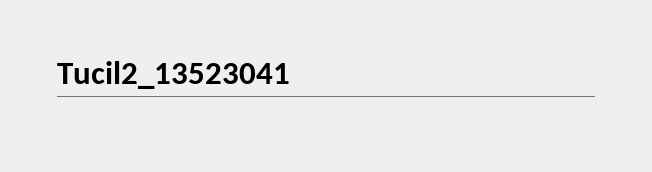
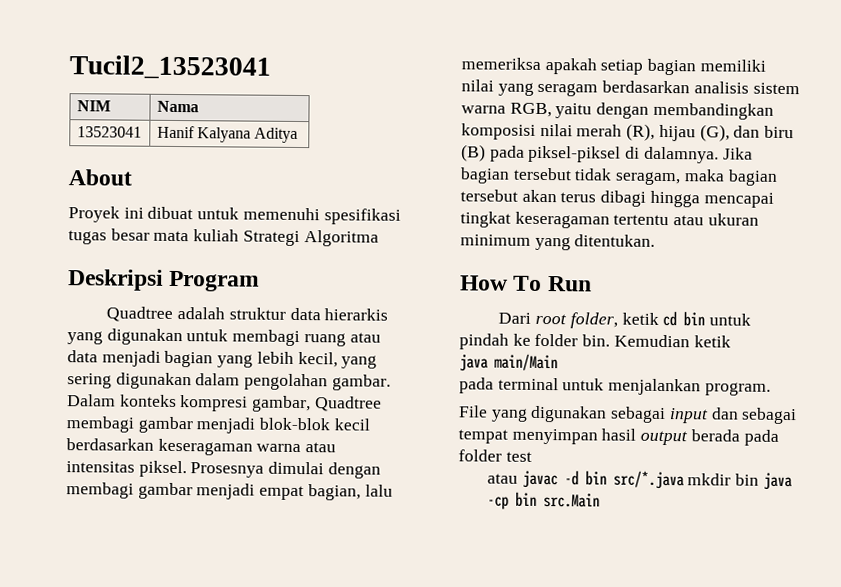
(290, 75) none -> [76,100,111,112] [156,100,199,113] [76,126,142,138] [156,125,299,143] [68,169,133,186] [68,206,401,225] [68,228,379,247] [68,269,261,292] [106,306,389,322] [67,328,381,347] [67,350,378,369] [67,372,391,391] [67,394,382,413] [66,416,370,434] [66,438,337,456] [66,460,381,479] [66,482,393,501] [461,57,766,76] [461,79,800,97] [461,102,774,120] [461,123,795,142] [461,144,753,164] [460,167,778,186] [460,189,774,208] [460,211,759,229] [460,234,656,251] [460,275,592,292] [498,310,751,329] [459,333,731,350] [459,353,558,372] [459,377,771,396] [458,405,798,425] [458,428,779,446] [458,449,532,462] [486,470,793,491] [486,491,600,510] // NIM | Nama // 13523041 | Hanif Kalyana Aditya // About // Proyek ini dibuat untuk memenuhi spesifikasi tugas besar mata kuliah Strategi Algoritma // Deskripsi Program // Quadtree adalah struktur data hierarkis yang digunakan untuk membagi ruang atau data menjadi bagian yang lebih kecil, yang sering digunakan dalam pengolahan gambar. Dalam konteks kompresi gambar, Quadtree membagi gambar menjadi blok-blok kecil berdasarkan keseragaman warna atau intensitas piksel. Prosesnya dimulai dengan membagi gambar menjadi empat bagian, lalu memeriksa apakah setiap bagian memiliki nilai yang seragam berdasarkan analisis sistem warna RGB, yaitu dengan membandingkan komposisi nilai merah (R), hijau (G), dan biru (B) pada piksel-piksel di dalamnya. Jika bagian tersebut tidak seragam, maka bagian tersebut akan terus dibagi hingga mencapai tingkat keseragaman tertentu atau ukuran minimum yang ditentukan. // How To Run // Dari root folder, ketik cd bin untuk pindah ke folder bin. Kemudian ketik // java main/Main // pada terminal untuk menjalankan program. // File yang digunakan sebagai input dan sebagai tempat menyimpan hasil output berada pada folder test // atau javac -d bin src/*.java mkdir bin java -cp bin src.Main

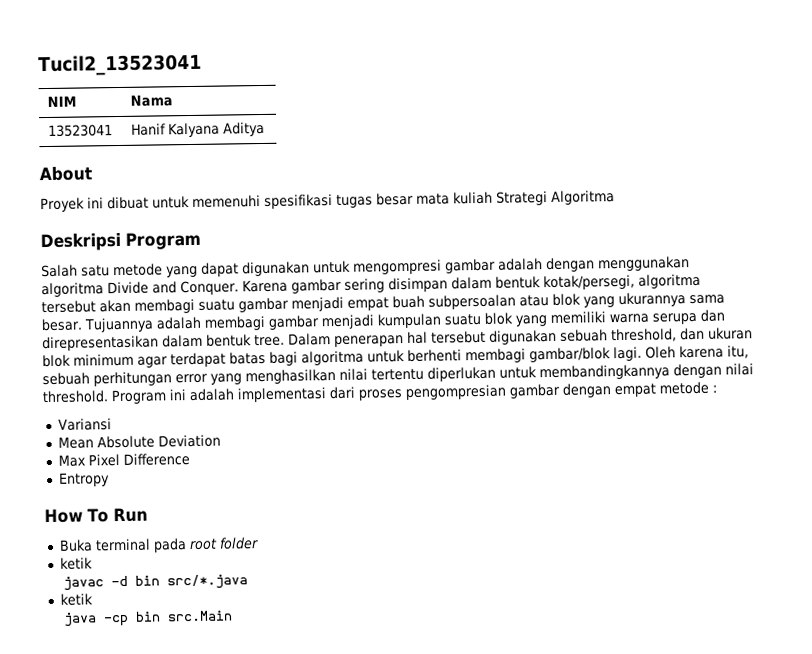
[106,306,389,322] [67,328,381,347] [67,350,378,369] [67,372,391,391] [67,394,382,413] [66,416,370,434] [66,438,337,456] [66,460,381,479] [66,482,393,501] [461,57,766,76] [461,79,800,97] [461,102,774,120] [461,123,795,142] [461,144,753,164] [460,167,778,186] [460,189,774,208] [460,211,759,229] [460,234,656,251] [460,275,592,292] [498,310,751,329] [459,333,731,350] [459,353,558,372] [459,377,771,396] [458,405,798,425] [458,428,779,446] [458,449,532,462] [486,473,518,484] Quadtree adalah struktur data hierarkis yang digunakan untuk membagi ruang atau data menjadi bagian yang lebih kecil, yang sering digunakan dalam pengolahan gambar. Dalam konteks kompresi gambar, Quadtree membagi gambar menjadi blok-blok kecil berdasarkan keseragaman warna atau intensitas piksel. Prosesnya dimulai dengan membagi gambar menjadi empat bagian, lalu memeriksa apakah setiap bagian memiliki nilai yang seragam berdasarkan analisis sistem warna RGB, yaitu dengan membandingkan komposisi nilai merah (R), hijau (G), dan biru (B) pada piksel-piksel di dalamnya. Jika bagian tersebut tidak seragam, maka bagian tersebut akan terus dibagi hingga mencapai tingkat keseragaman tertentu atau ukuran minimum yang ditentukan. // How To Run // Dari root folder, ketik cd bin untuk pindah ke folder bin. Kemudian ketik // java main/Main // pada terminal untuk menjalankan program. // File yang digunakan sebagai input dan sebagai tempat menyimpan hasil output berada pada folder test // atau -> [41,256,690,278] [41,273,701,298] [41,292,725,314] [41,309,725,333] [42,327,753,352] [42,345,749,368] [42,363,754,387] [42,381,717,405] [57,418,112,431] [57,434,221,449] [57,453,190,467] [58,472,110,487] [44,507,148,524] [58,537,259,553] [59,557,93,570] Salah satu metode yang dapat digunakan untuk mengompresi gambar adalah dengan menggunakan algoritma Divide and Conquer. Karena gambar sering disimpan dalam bentuk kotak/persegi, algoritma tersebut akan membagi suatu gambar menjadi empat buah subpersoalan atau blok yang ukurannya sama besar. Tujuannya adalah membagi gambar menjadi kumpulan suatu blok yang memiliki warna serupa dan direpresentasikan dalam bentuk tree. Dalam penerapan hal tersebut digunakan sebuah threshold, dan ukuran blok minimum agar terdapat batas bagi algoritma untuk berhenti membagi gambar/blok lagi. Oleh karena itu, sebuah perhitungan error yang menghasilkan nilai tertentu diperlukan untuk membandingkannya dengan nilai threshold. Program ini adalah implementasi dari proses pengompresian gambar dengan empat metode : // Variansi // Mean Absolute Deviation // Max Pixel Difference // Entropy // How To Run // Buka terminal pada root folder // ketik //
[687,473,760,486] mkdir bin -> [59,593,93,606] // ketik //

